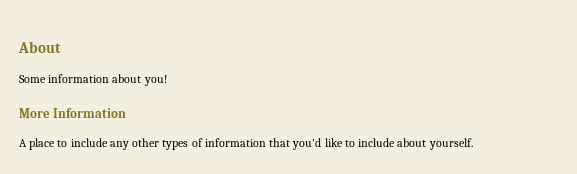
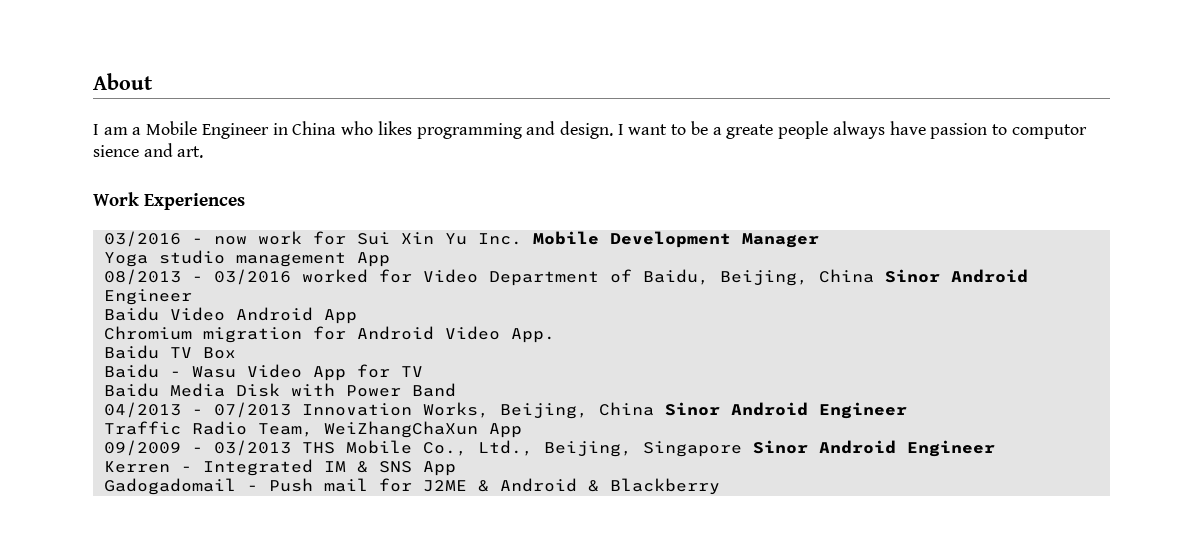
[19,74,167,86] [19,108,127,118] [19,138,473,150] Some information about you! // More Information // A place to include any other types of information that you'd like to include about yourself. -> [93,121,1087,139] [93,143,204,158] [93,192,245,210] [103,231,819,248] [103,250,390,267] [103,269,1028,286] [103,289,192,305] [103,307,357,324] [103,326,555,343] [103,345,236,359] [103,364,423,381] [103,383,456,397] [103,402,907,419] [103,421,522,438] [103,440,995,457] [103,459,456,476] [103,478,720,495] I am a Mobile Engineer in China who likes programming and design. I want to be a greate people always have passion to computor sience and art. // Work Experiences // 03/2016 - now work for Sui Xin Yu Inc. Mobile Development Manager // Yoga studio management App // 08/2013 - 03/2016 worked for Video Department of Baidu, Beijing, China Sinor Android Engineer // Baidu Video Android App // Chromium migration for Android Video App. // Baidu TV Box // Baidu - Wasu Video App for TV // Baidu Media Disk with Power Band // 04/2013 - 07/2013 Innovation Works, Beijing, China Sinor Android Engineer // Traffic Radio Team, WeiZhangChaXun App // 09/2009 - 03/2013 THS Mobile Co., Ltd., Beijing, Singapore Sinor Android Engineer // Kerren - Integrated IM & SNS App // Gadogadomail - Push mail for J2ME & Android & Blackberry

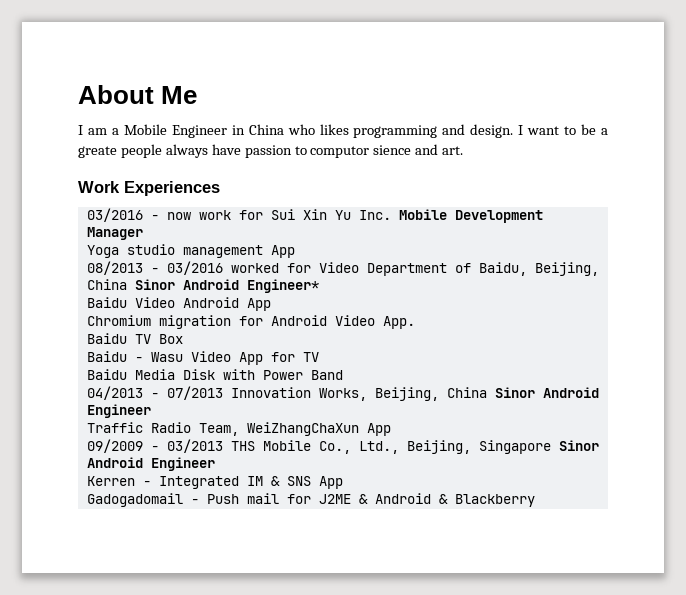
(153, 81) none -> [161,86,198,104] Me
[103,289,192,305] Engineer -> [246,279,319,293] Engineer*

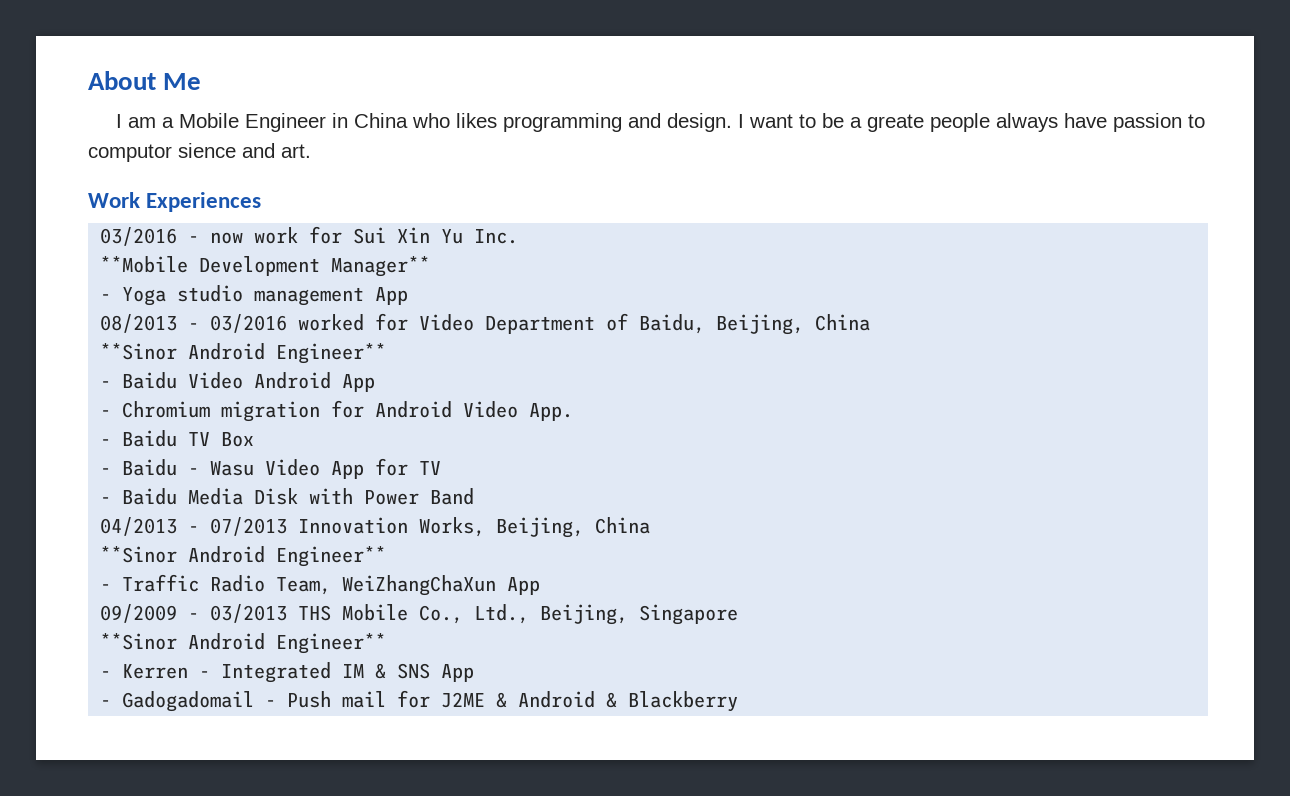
[398,209,543,223] [86,227,143,240] Mobile Development Manager // -> [100,256,431,277] [100,294,112,301] // **Mobile Development Manager** // -
[134,279,319,293] Sinor Android Engineer* // -> [100,343,387,364] [100,381,112,388] // **Sinor Android Engineer** // -
(271, 304) none -> [100,410,112,417] -
(415, 322) none -> [100,439,112,446] -
(183, 339) none -> [100,468,112,475] -
(319, 357) none -> [100,497,112,504] -
[494,387,599,398] [86,404,151,418] Sinor Android Engineer // -> [100,546,387,567] [100,584,112,591] // **Sinor Android Engineer** // -
[558,440,599,451] [86,457,215,471] Sinor Android Engineer // -> [100,633,387,654] [100,671,112,678] // **Sinor Android Engineer** // -
(343, 482) none -> [100,700,112,707] -

